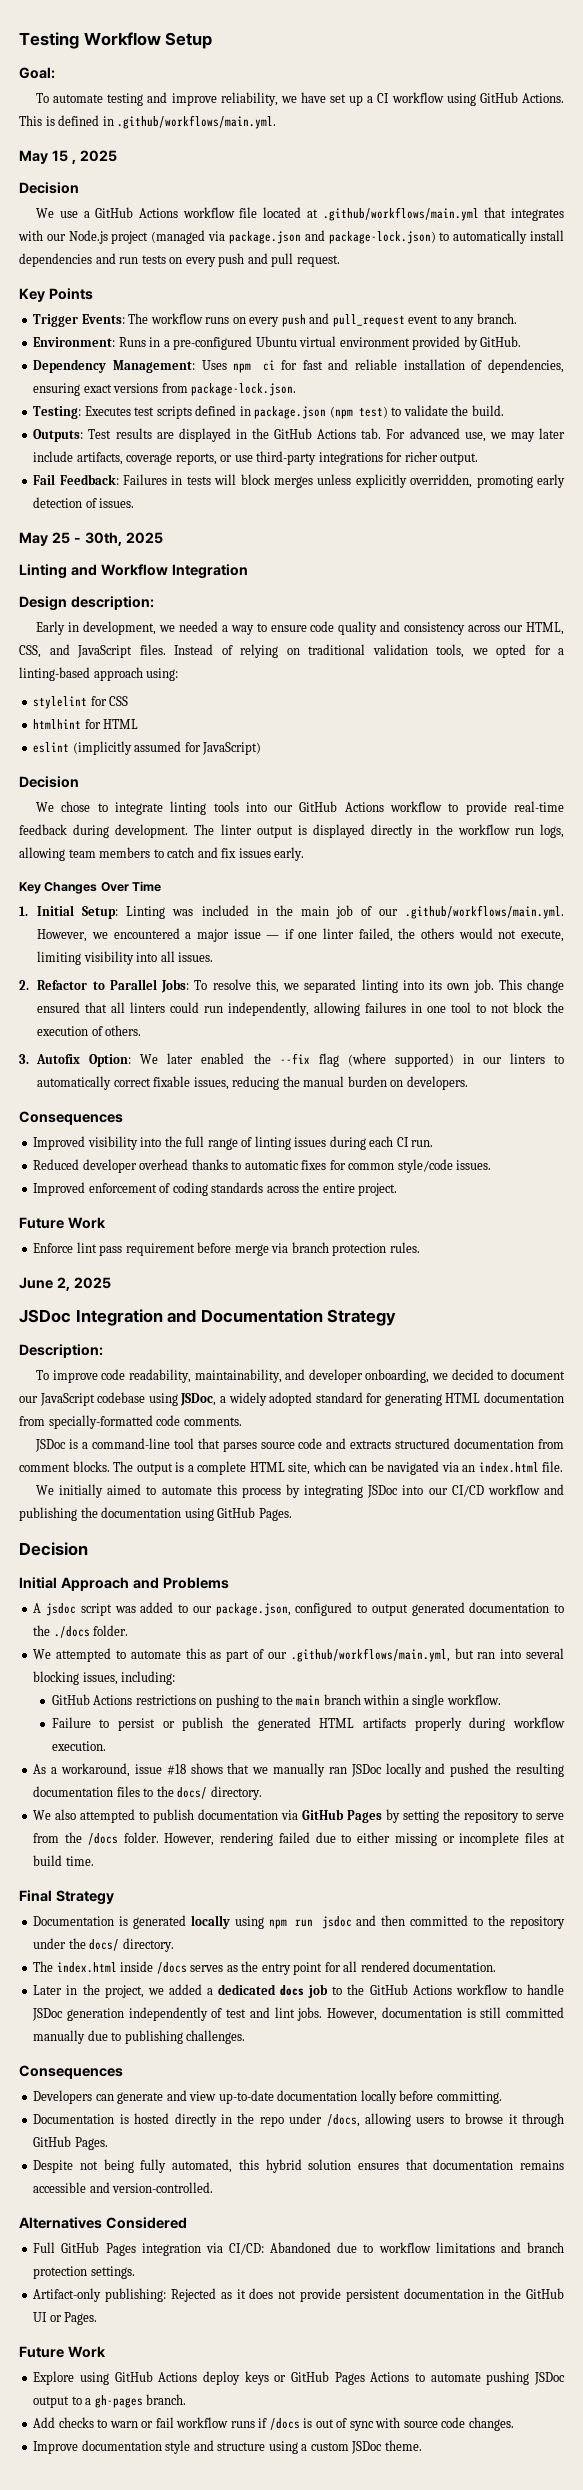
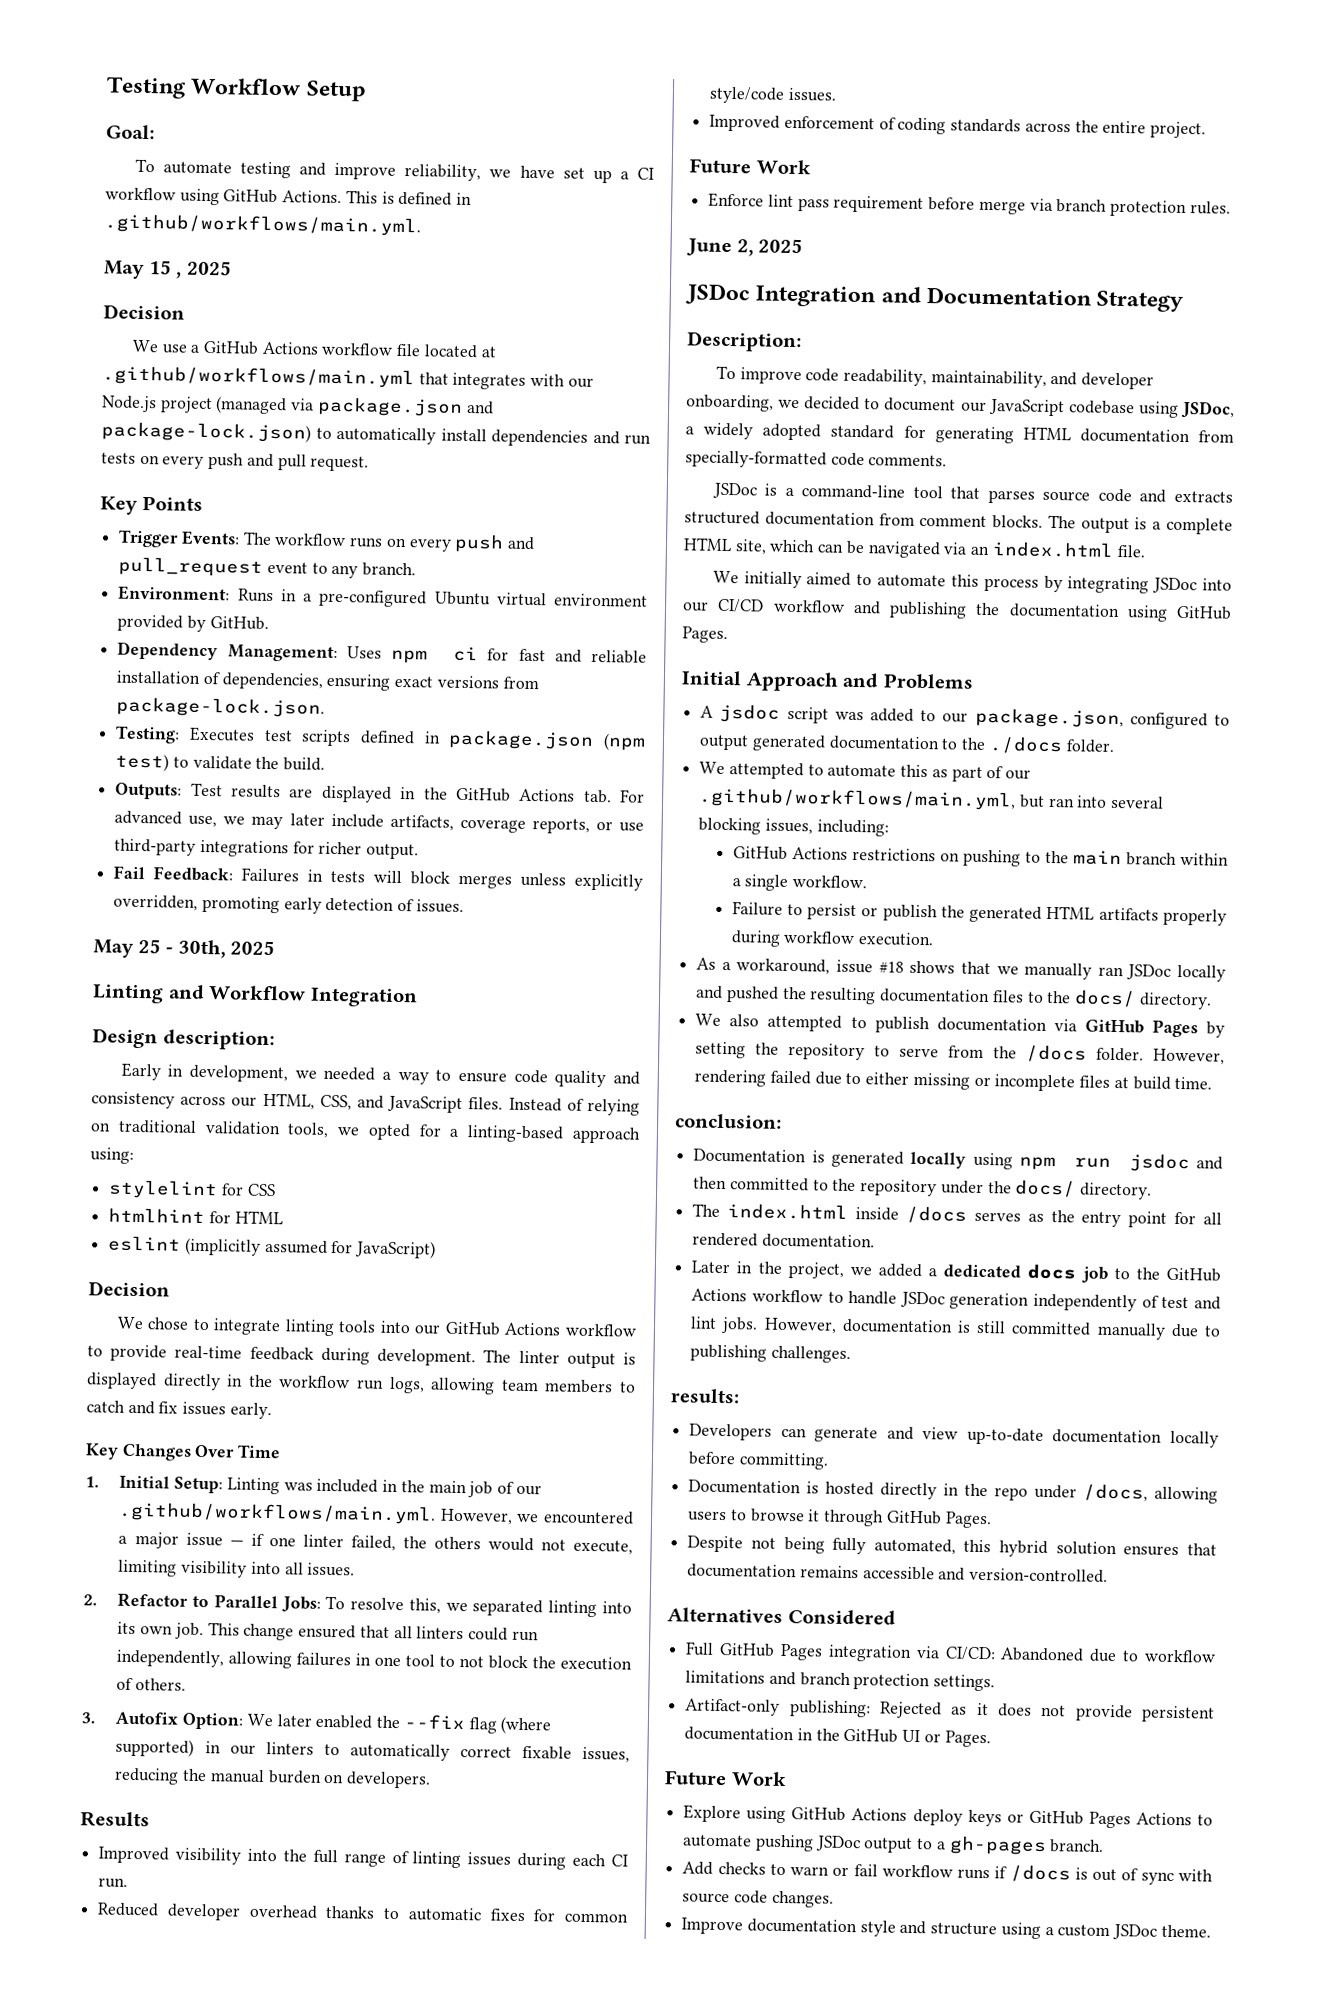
[19,1111,123,1125] Consequences -> [80,1811,150,1828] Results
[19,1542,88,1556] // Decision -> (728, 635) none
[19,1890,114,1905] Final Strategy -> [675,1113,782,1129] conclusion:
[19,2065,123,2079] Consequences -> [670,1388,740,1404] results:

